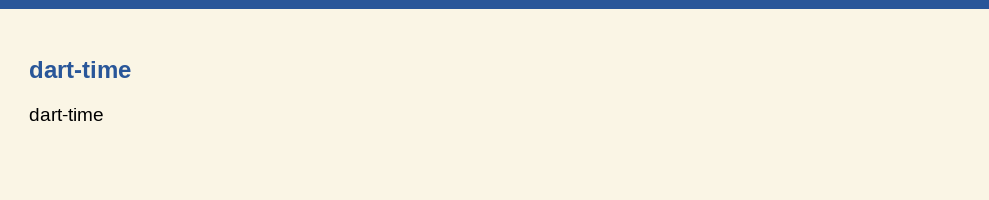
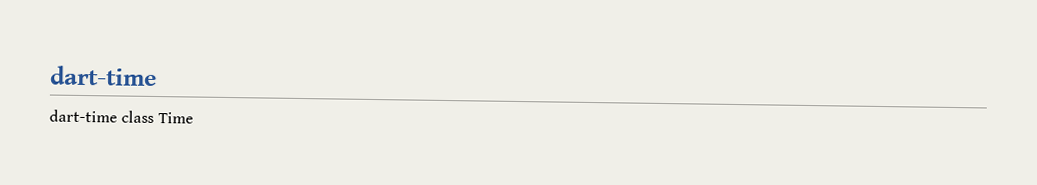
(104, 114) none -> [121,110,194,124] class Time

